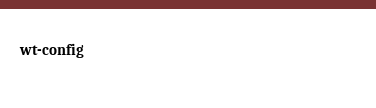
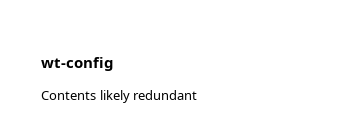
(84, 50) none -> [41,90,198,103] // Contents likely redundant

